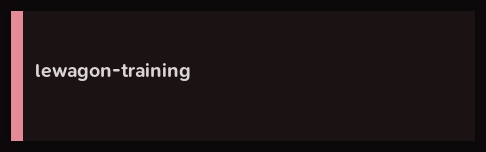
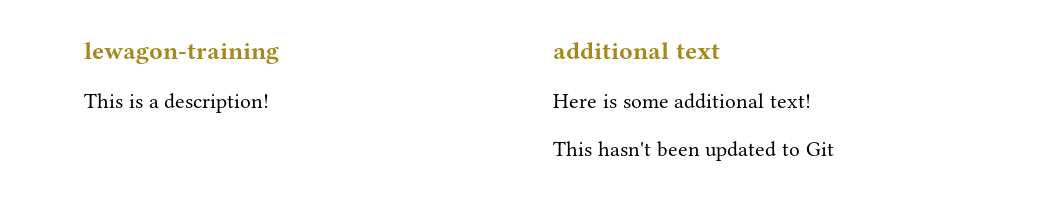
(191, 72) none -> [84,93,270,113] [553,42,720,59] [553,93,812,109] [553,141,835,161] // This is a description! // additional text // Here is some additional text! // This hasn't been updated to Git

